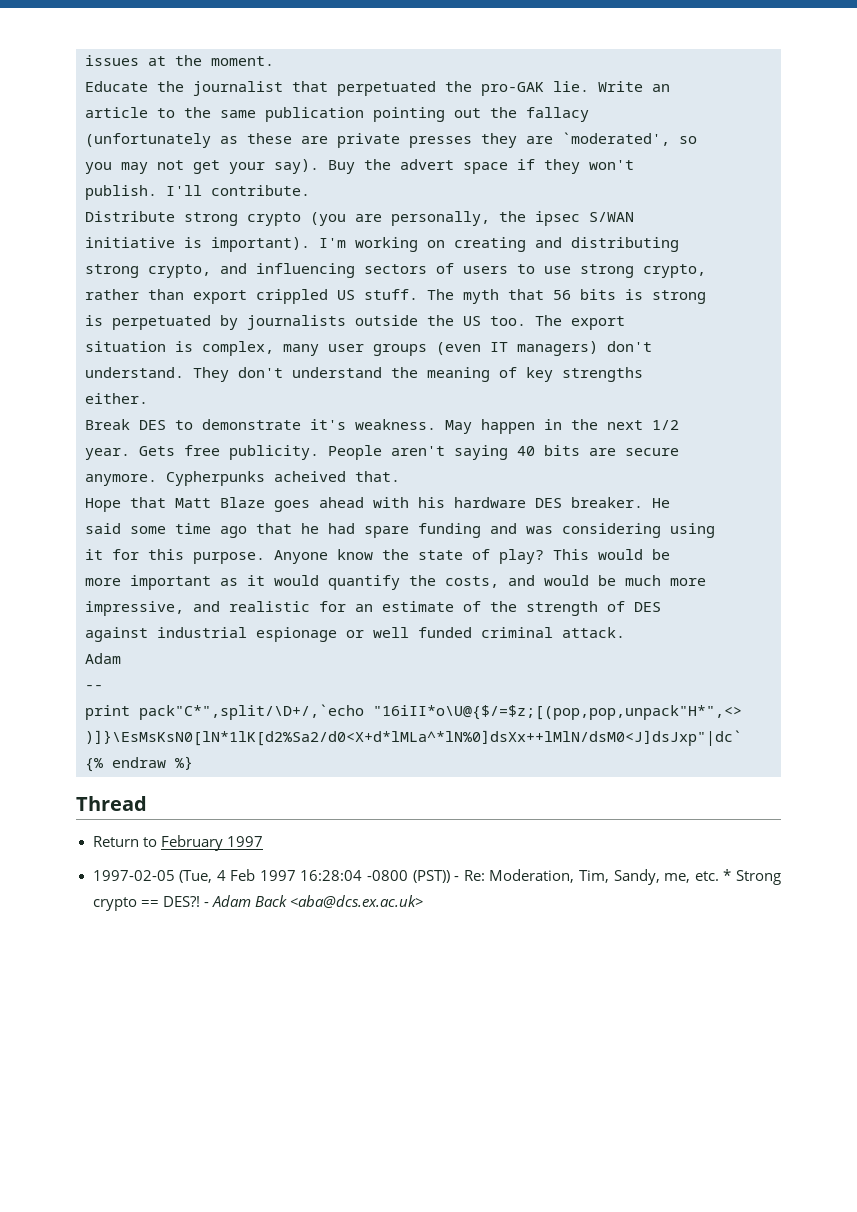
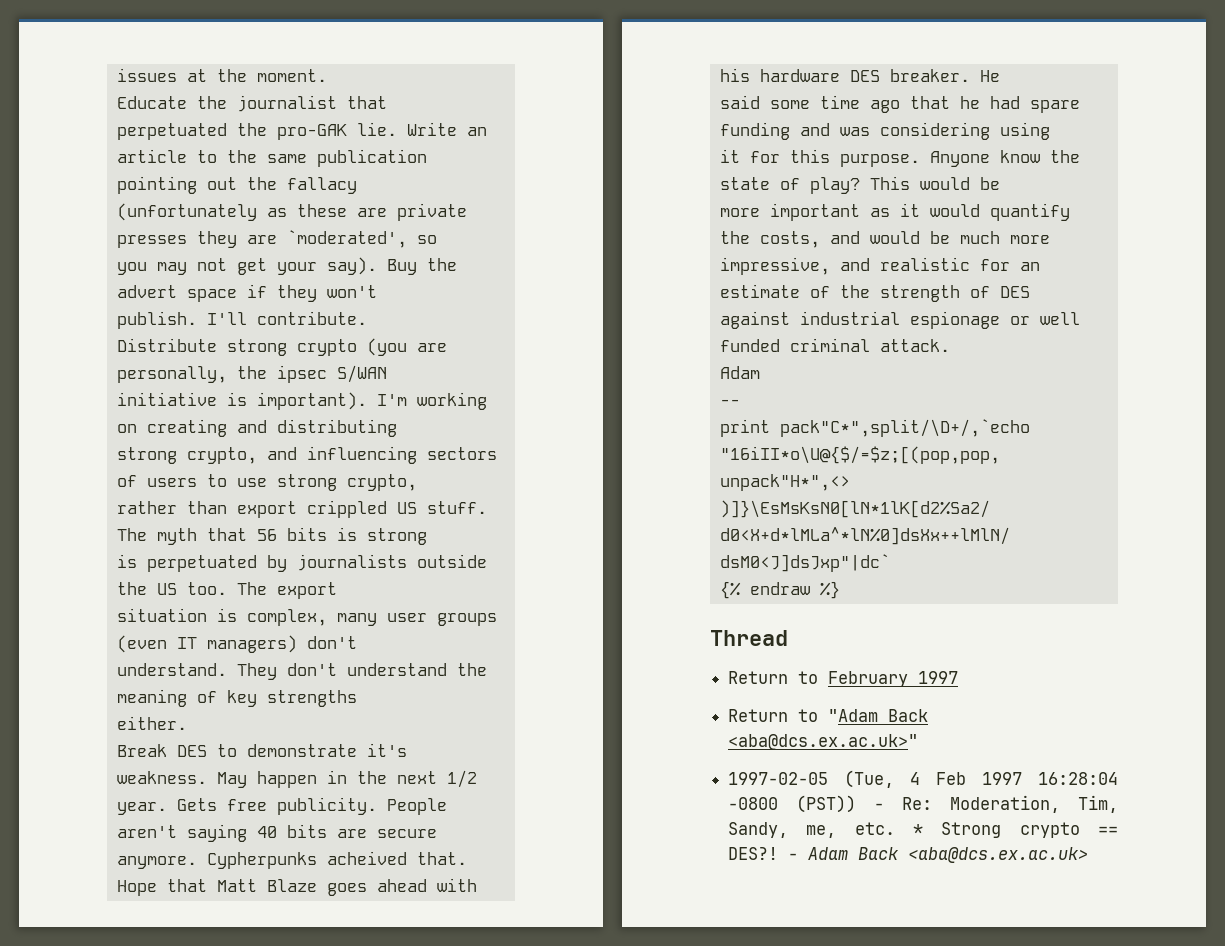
(263, 841) none -> [728,709,929,722] [728,734,919,750] // Return to "Adam Back <aba@dcs.ex.ac.uk>"

